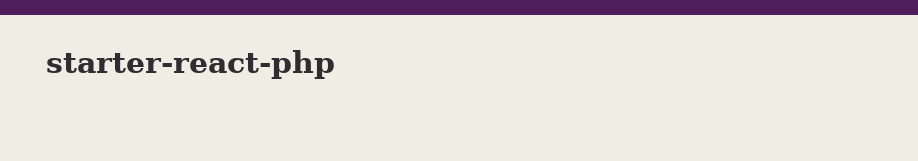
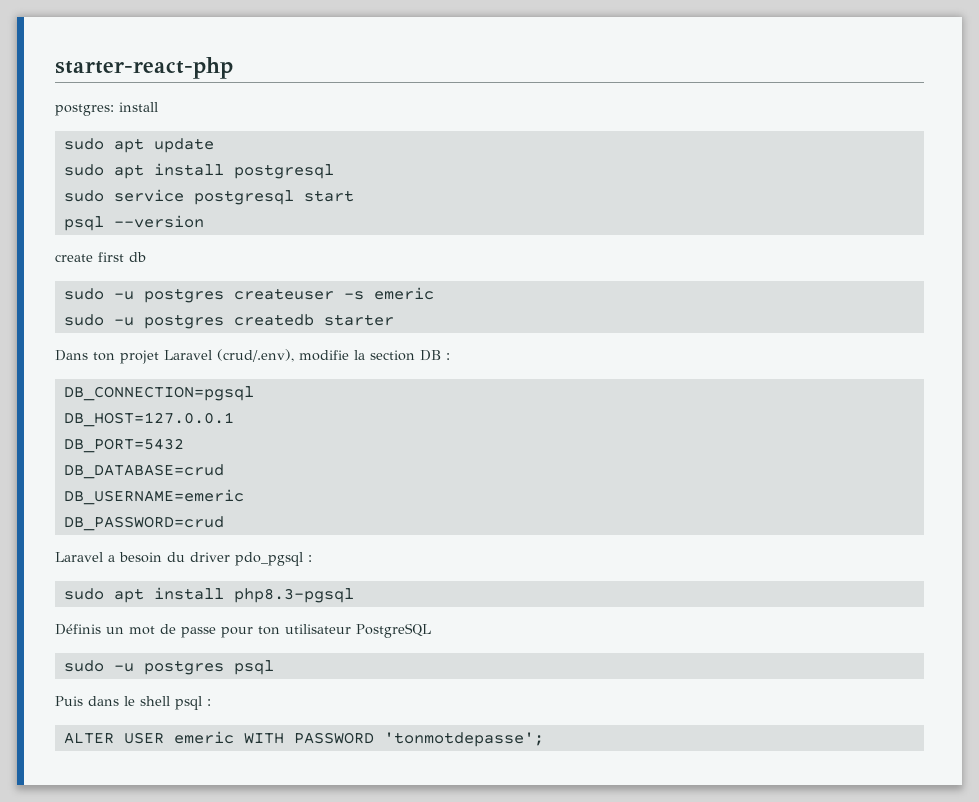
(335, 64) none -> [55,102,158,116] [63,138,214,153] [63,163,334,179] [63,189,354,205] [63,215,204,231] [55,252,146,262] [63,287,434,303] [63,314,394,329] [55,349,450,364] [63,386,254,401] [63,412,234,427] [63,438,184,453] [63,464,224,479] [63,489,244,505] [63,516,224,531] [55,552,312,566] [63,587,354,603] [55,623,431,638] [63,660,274,675] [55,696,211,710] [63,731,544,747] // postgres: install // sudo apt update // sudo apt install postgresql // sudo service postgresql start // psql --version // create first db // sudo -u postgres createuser -s emeric // sudo -u postgres createdb starter // Dans ton projet Laravel (crud/.env), modifie la section DB : // DB_CONNECTION=pgsql // DB_HOST=127.0.0.1 // DB_PORT=5432 // DB_DATABASE=crud // DB_USERNAME=emeric // DB_PASSWORD=crud // Laravel a besoin du driver pdo_pgsql : // sudo apt install php8.3-pgsql // Définis un mot de passe pour ton utilisateur PostgreSQL // sudo -u postgres psql // Puis dans le shell psql : // ALTER USER emeric WITH PASSWORD 'tonmotdepasse';

